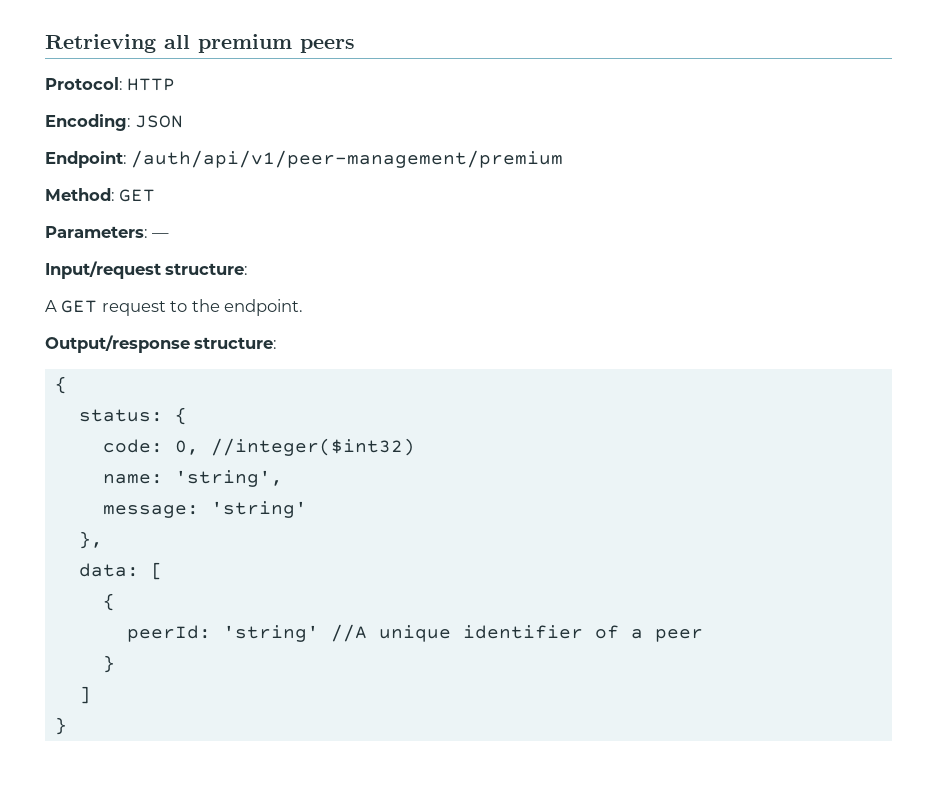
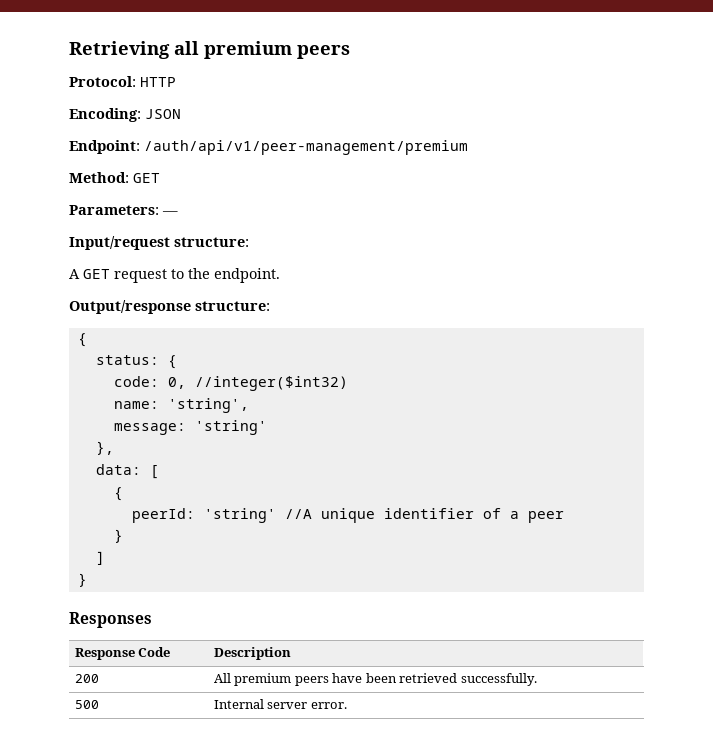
(67, 726) none -> [69,612,152,628] [74,647,171,660] [213,647,291,660] [74,674,99,683] [213,673,537,686] [74,700,99,709] [213,699,347,709] // Responses // Response Code | Description // 200 | All premium peers have been retrieved successfully. // 500 | Internal server error.

